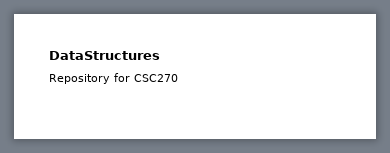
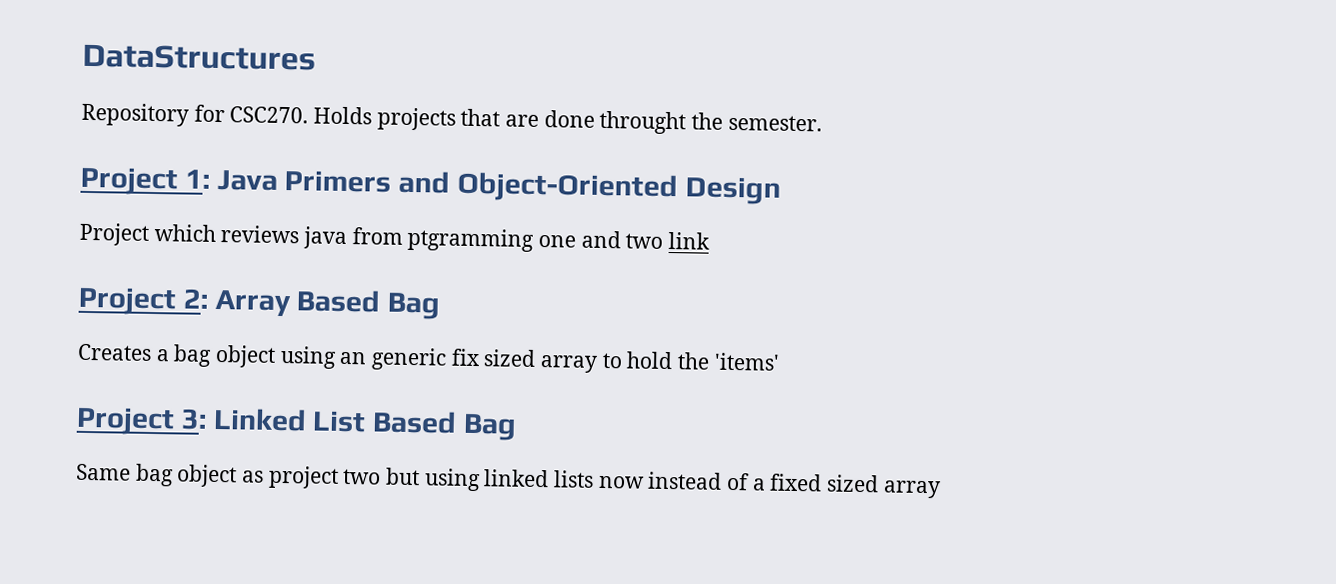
[134,74,178,82] CSC270 -> [229,106,822,135] [80,166,781,205] [79,222,711,252] [78,286,441,320] [77,343,780,373] [76,406,518,441] [76,463,941,499] CSC270. Holds projects that are done throught the semester. // Project 1: Java Primers and Object-Oriented Design // Project which reviews java from ptgramming one and two link // Project 2: Array Based Bag // Creates a bag object using an generic fix sized array to hold the 'items' // Project 3: Linked List Based Bag // Same bag object as project two but using linked lists now instead of a fixed sized array

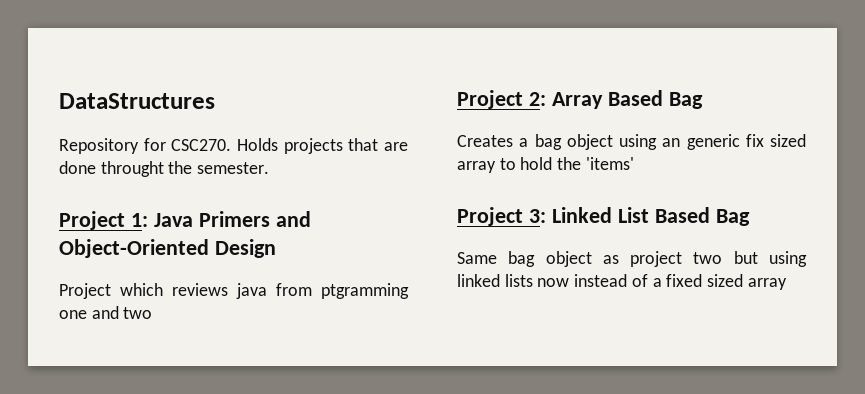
[668,232,711,250] link -> (153, 313) none

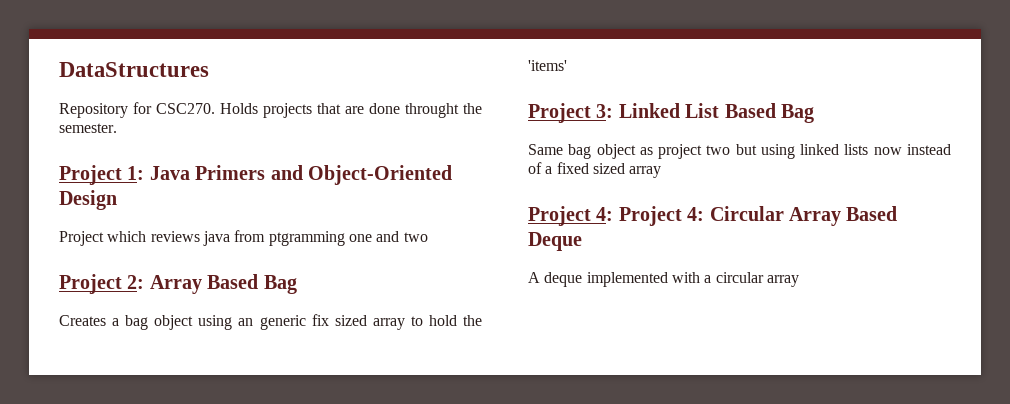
(787, 284) none -> [528,206,898,226] [528,232,582,251] [528,272,799,287] // Project 4: Project 4: Circular Array Based Deque // A deque implemented with a circular array

